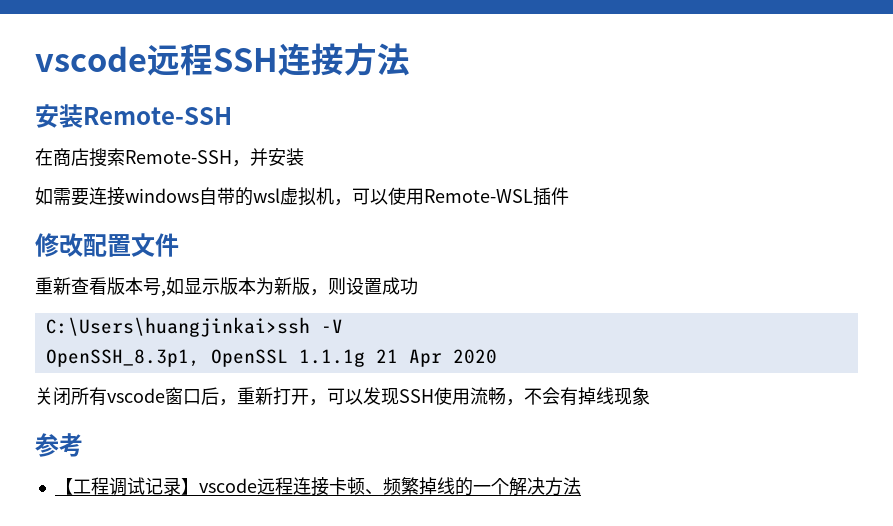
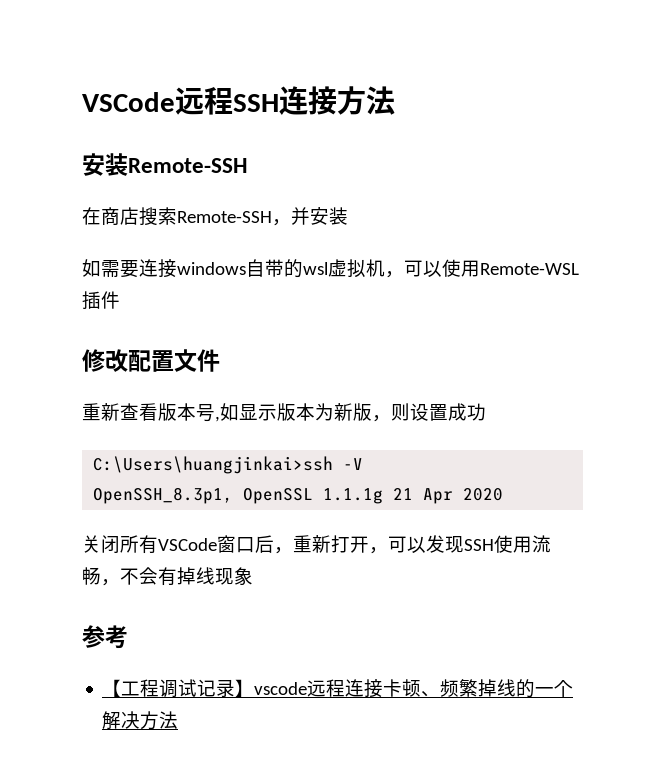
[35,46,147,72] vscode -> [82,92,175,112] VSCode
[107,388,165,403] vscode -> [158,538,217,551] VSCode

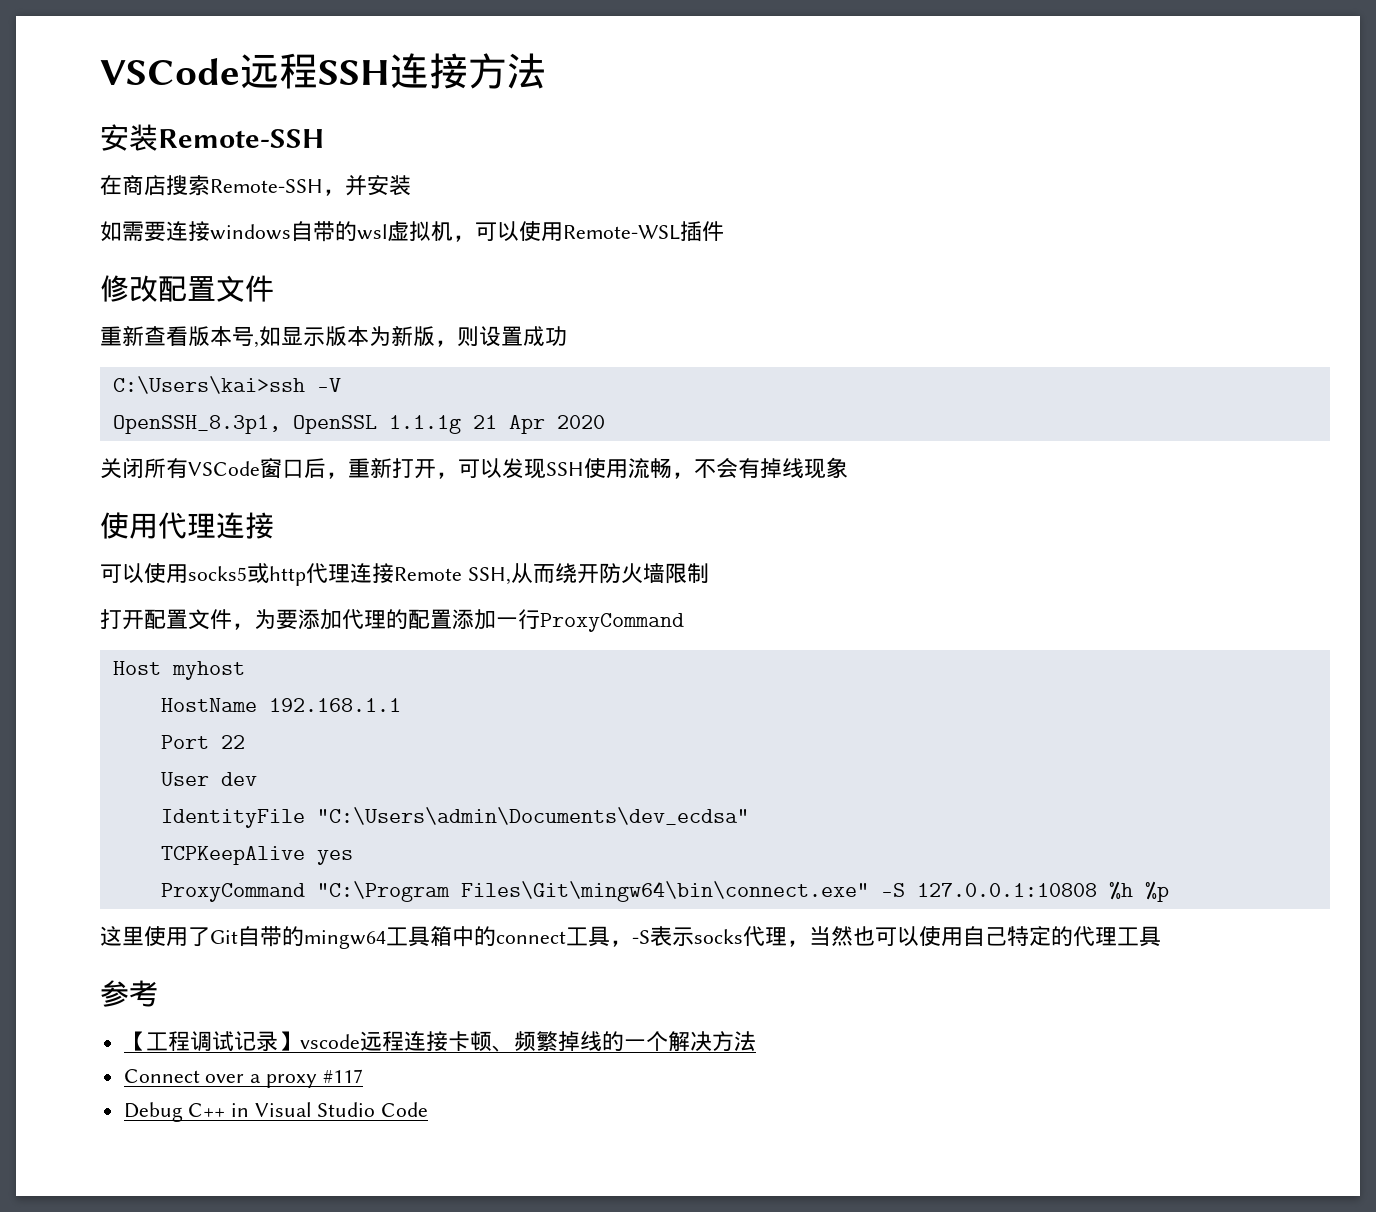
[93,456,334,474] C:\Users\huangjinkai>ssh -> [112,376,305,394] C:\Users\kai>ssh
(253, 576) none -> [100,512,274,539] [100,563,709,586] [100,609,684,632] [112,661,245,680] [160,698,401,712] [160,735,245,749] [160,772,257,786] [160,807,749,828] [160,846,353,865] [160,881,1169,902] [100,926,1161,949] // 使用代理连接 // 可以使用socks5或http代理连接Remote SSH,从而绕开防火墙限制 // 打开配置文件，为要添加代理的配置添加一行ProxyCommand // Host myhost // HostName 192.168.1.1 // Port 22 // User dev // IdentityFile "C:\Users\admin\Documents\dev_ecdsa" // TCPKeepAlive yes // ProxyCommand "C:\Program Files\Git\mingw64\bin\connect.exe" -S 127.0.0.1:10808 %h %p // 这里使用了Git自带的mingw64工具箱中的connect工具，-S表示socks代理，当然也可以使用自己特定的代理工具
(179, 720) none -> [123,1069,363,1088] [123,1102,428,1122] // Connect over a proxy #117 // Debug C++ in Visual Studio Code

